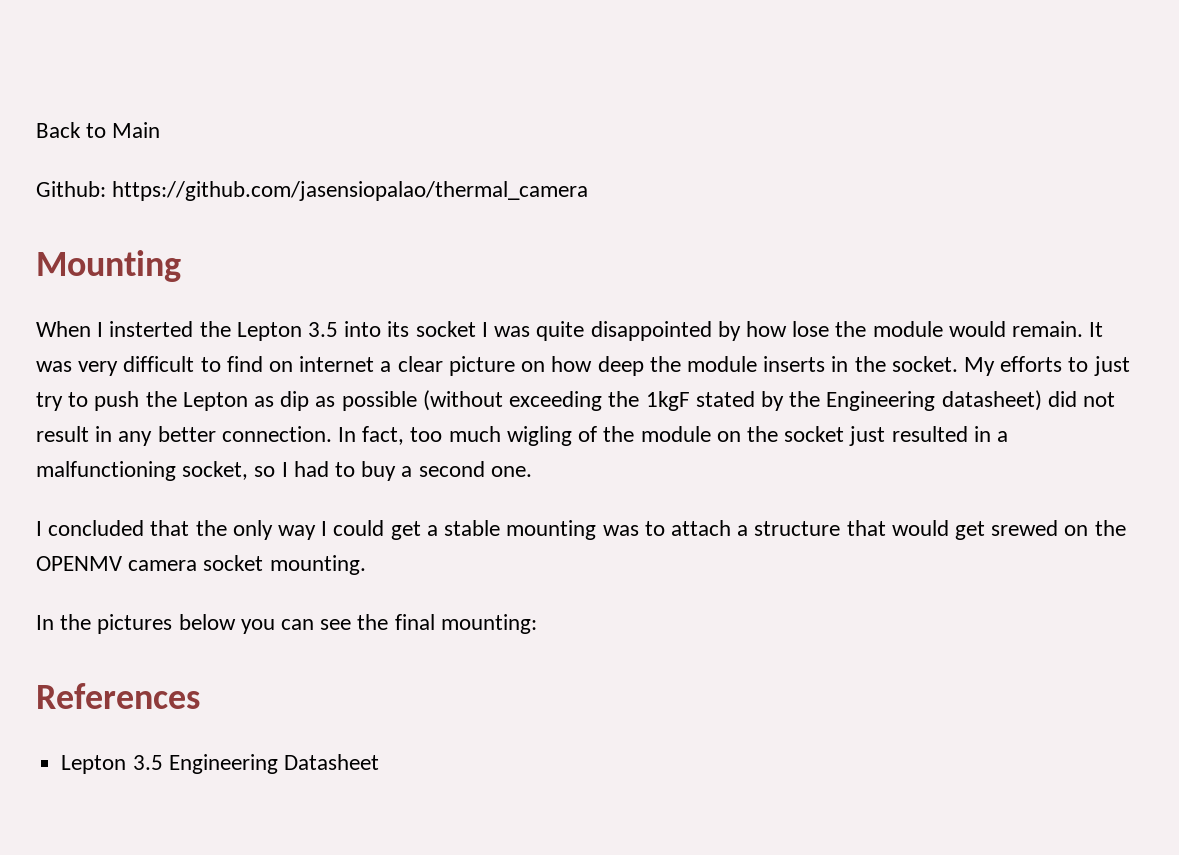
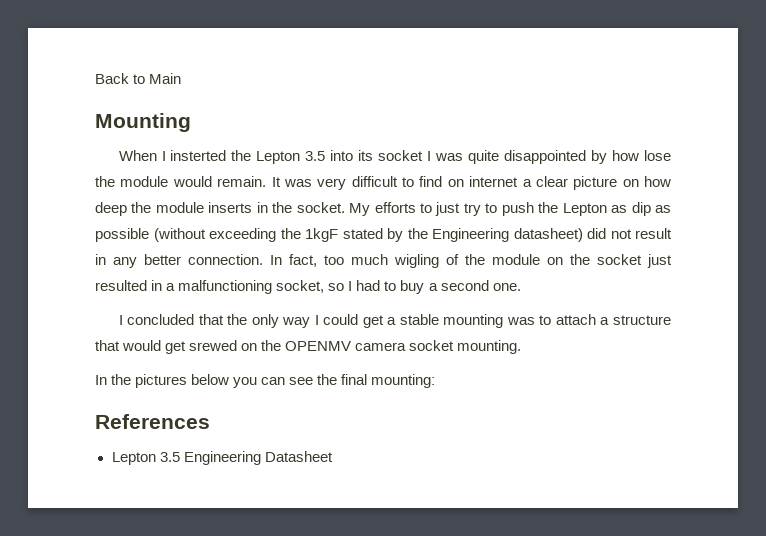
[36,181,589,201] // Github: https://github.com/jasensiopalao/thermal_camera -> (182, 78) none

